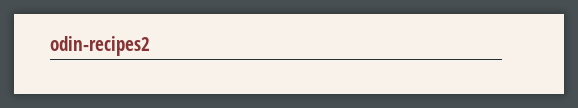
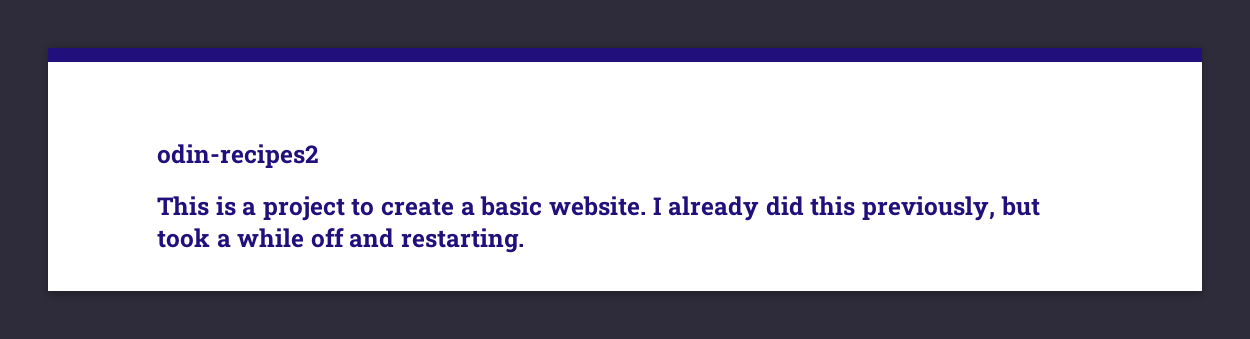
(150, 46) none -> [157,196,1040,221] [157,228,525,253] // This is a project to create a basic website. I already did this previously, but took a while off and restarting.

